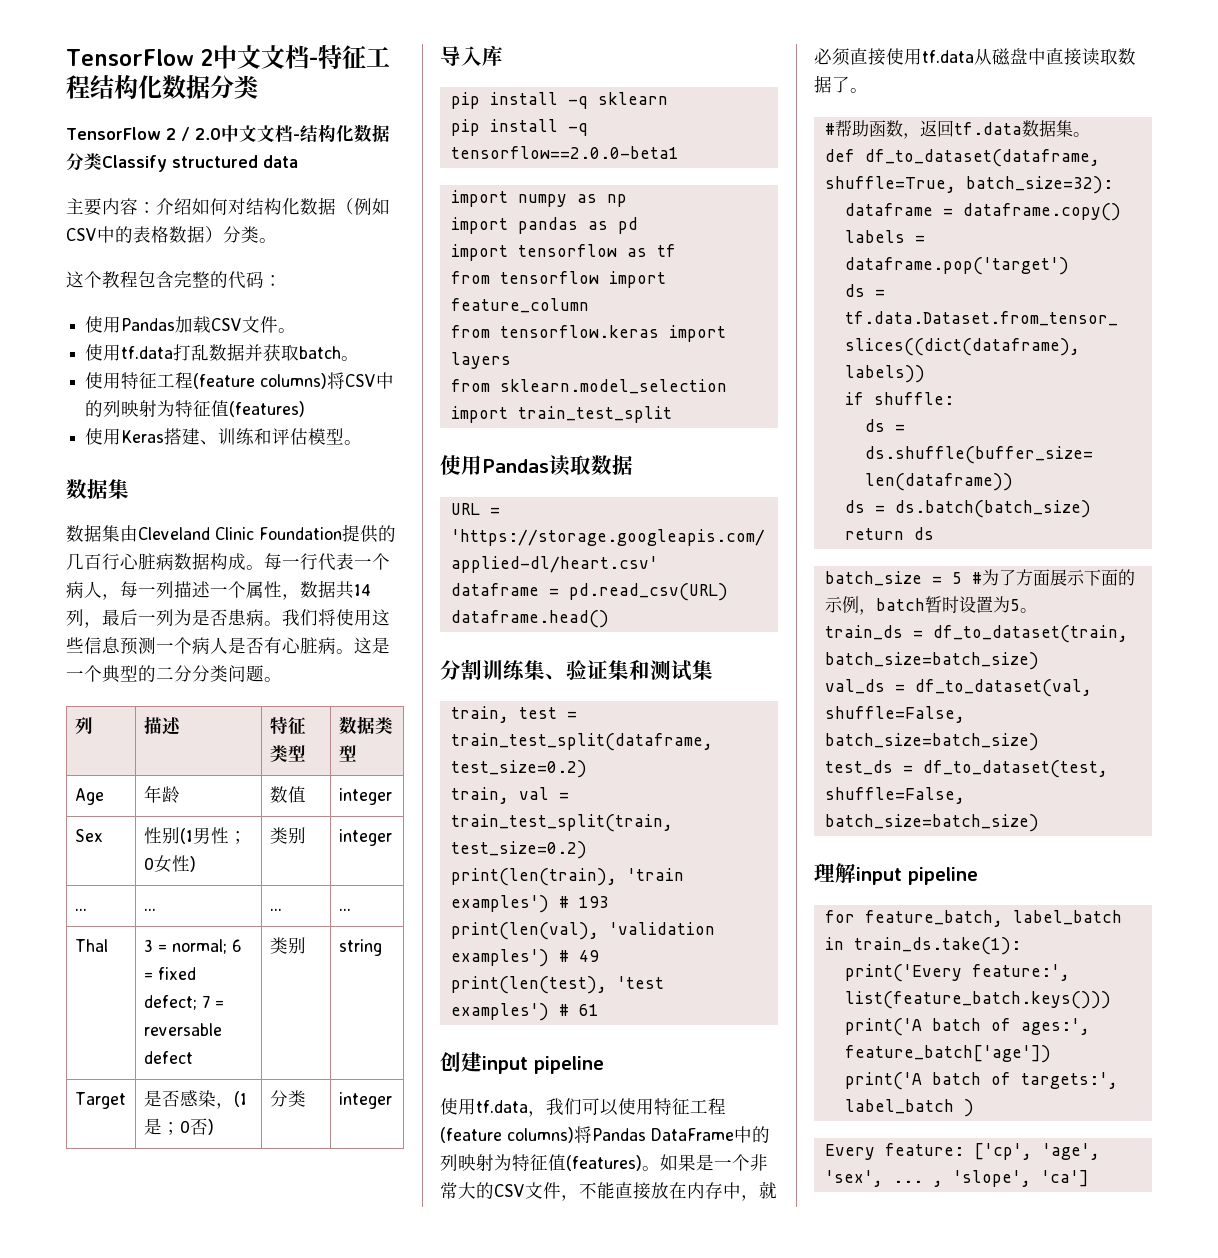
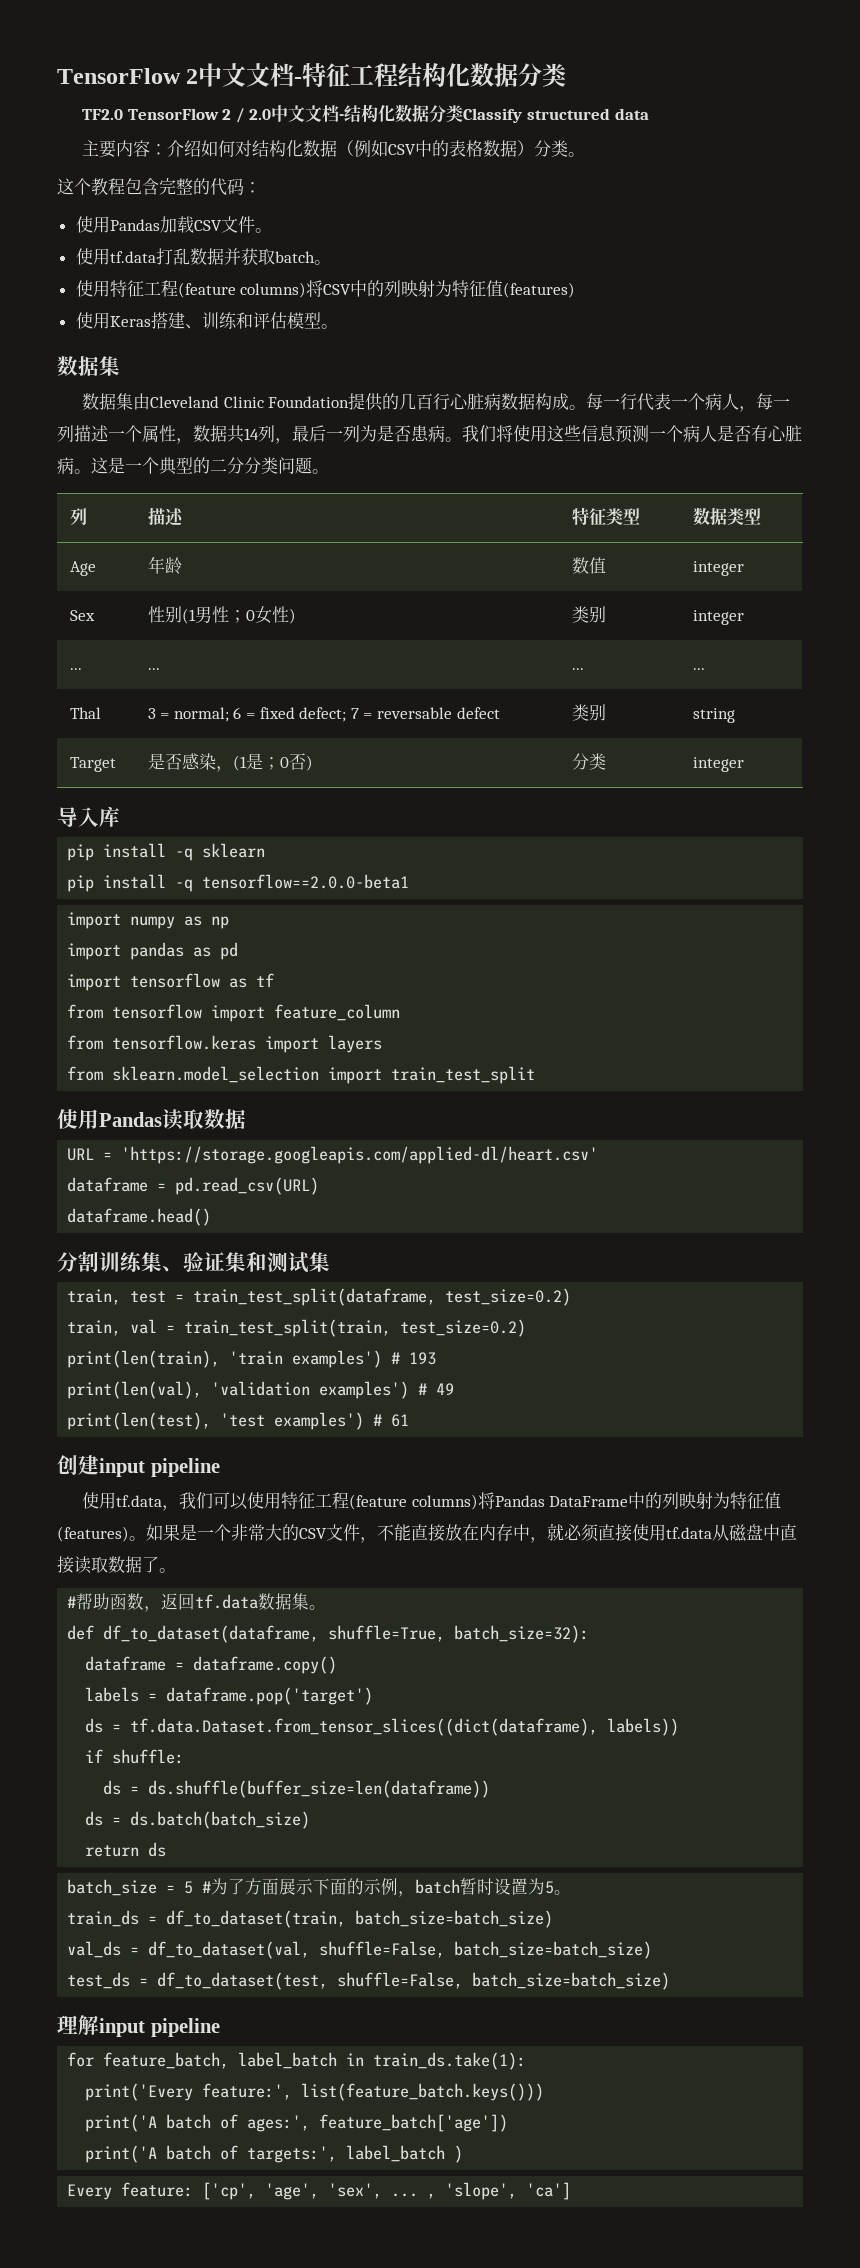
(258, 87) none -> [81,109,123,120] TF2.0

